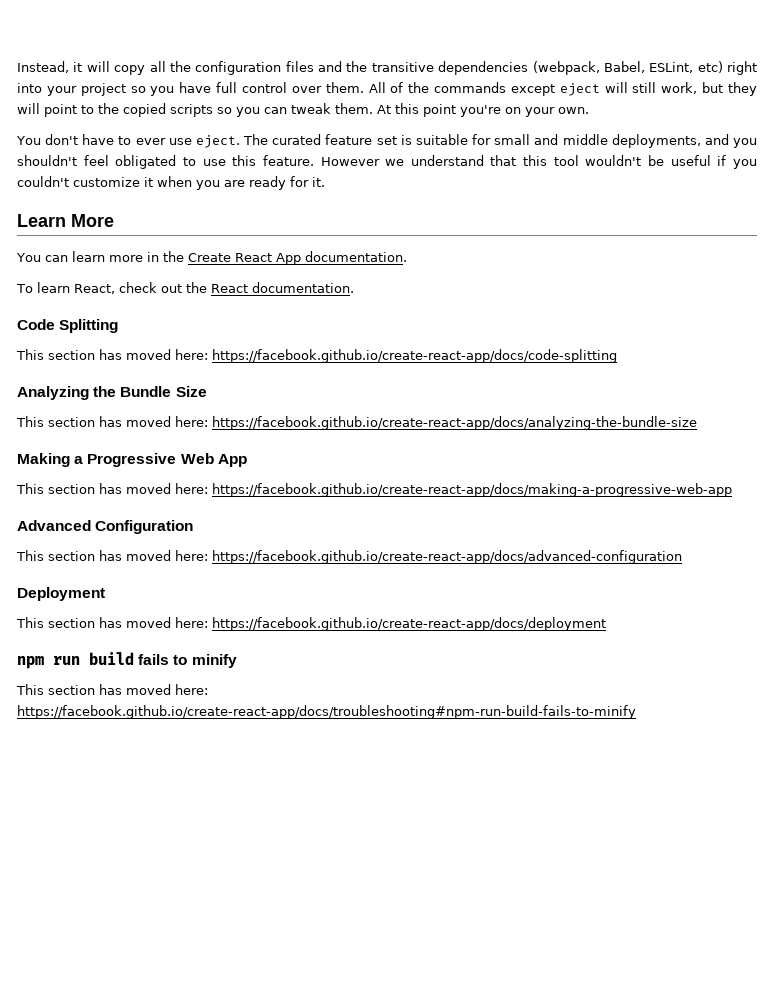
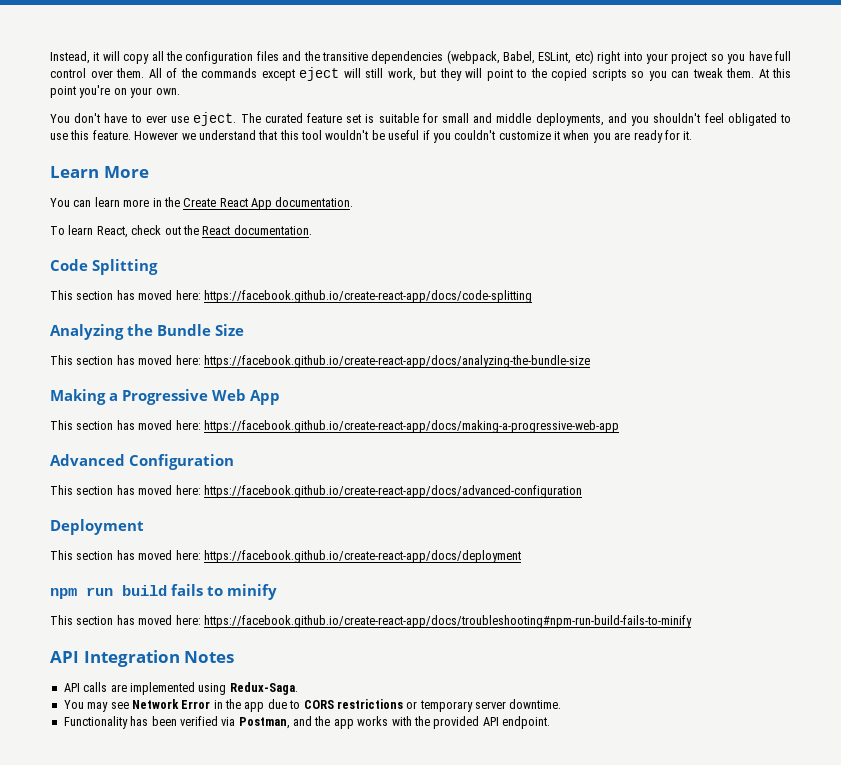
(636, 712) none -> [50,650,235,667] [63,682,298,695] [63,699,562,712] [63,716,550,729] // API Integration Notes // API calls are implemented using Redux-Saga. // You may see Network Error in the app due to CORS restrictions or temporary server downtime. // Functionality has been verified via Postman, and the app works with the provided API endpoint.

